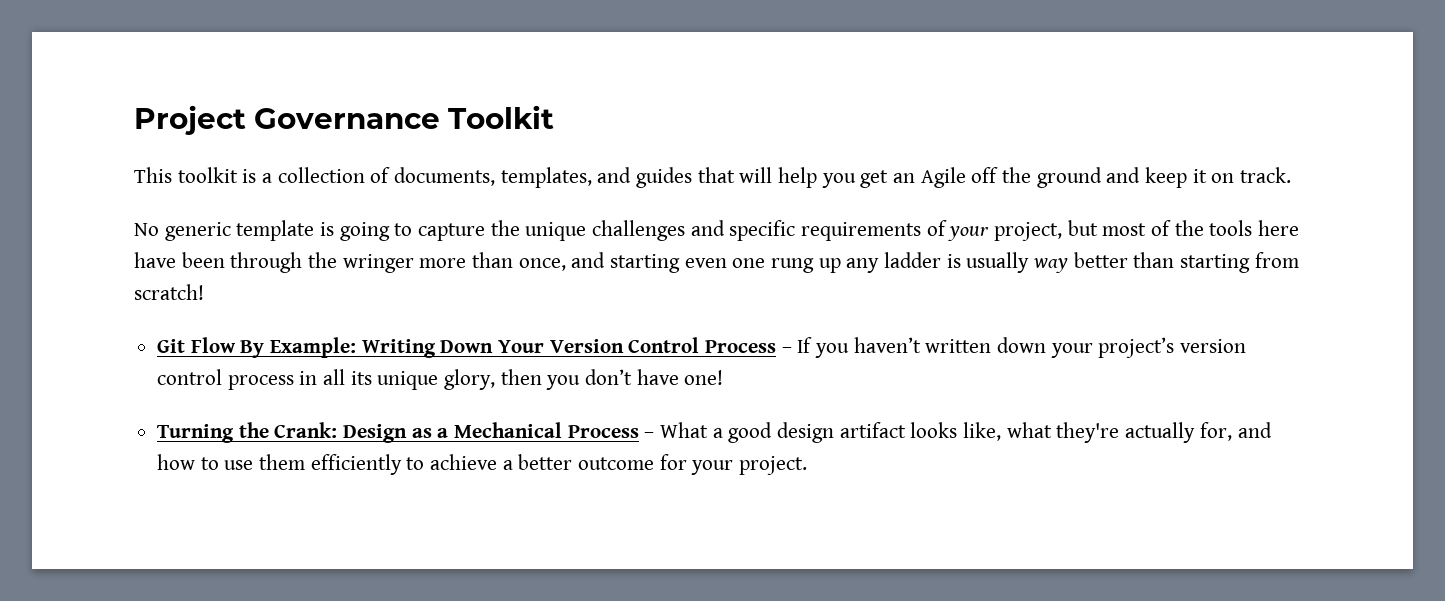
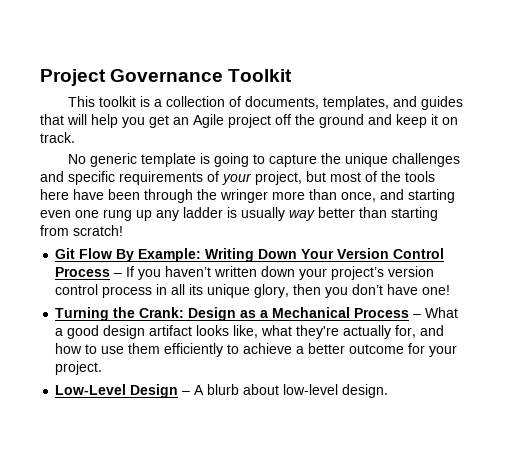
(966, 177) none -> [228,114,271,128] project
(808, 465) none -> [55,384,389,398] // Low-Level Design – A blurb about low-level design.

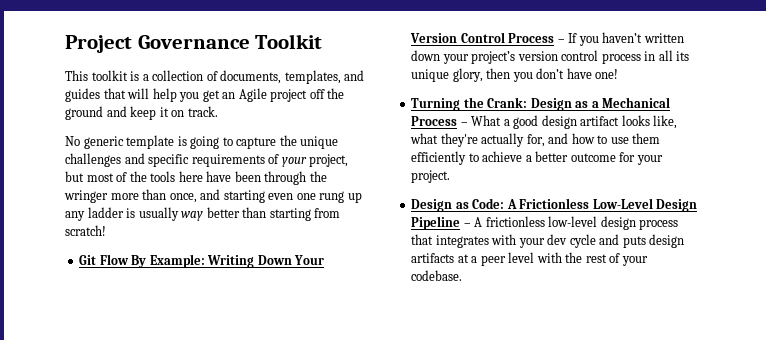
(103, 368) none -> [411,198,590,212] Design as Code: A Frictionless
(179, 391) none -> [411,216,461,230] Pipeline
[207,384,389,398] blurb about low-level design. -> [485,216,679,230] [411,234,685,248] [411,252,648,266] [411,270,463,281] frictionless low-level design process that integrates with your dev cycle and puts design artifacts at a peer level with the rest of your codebase.

